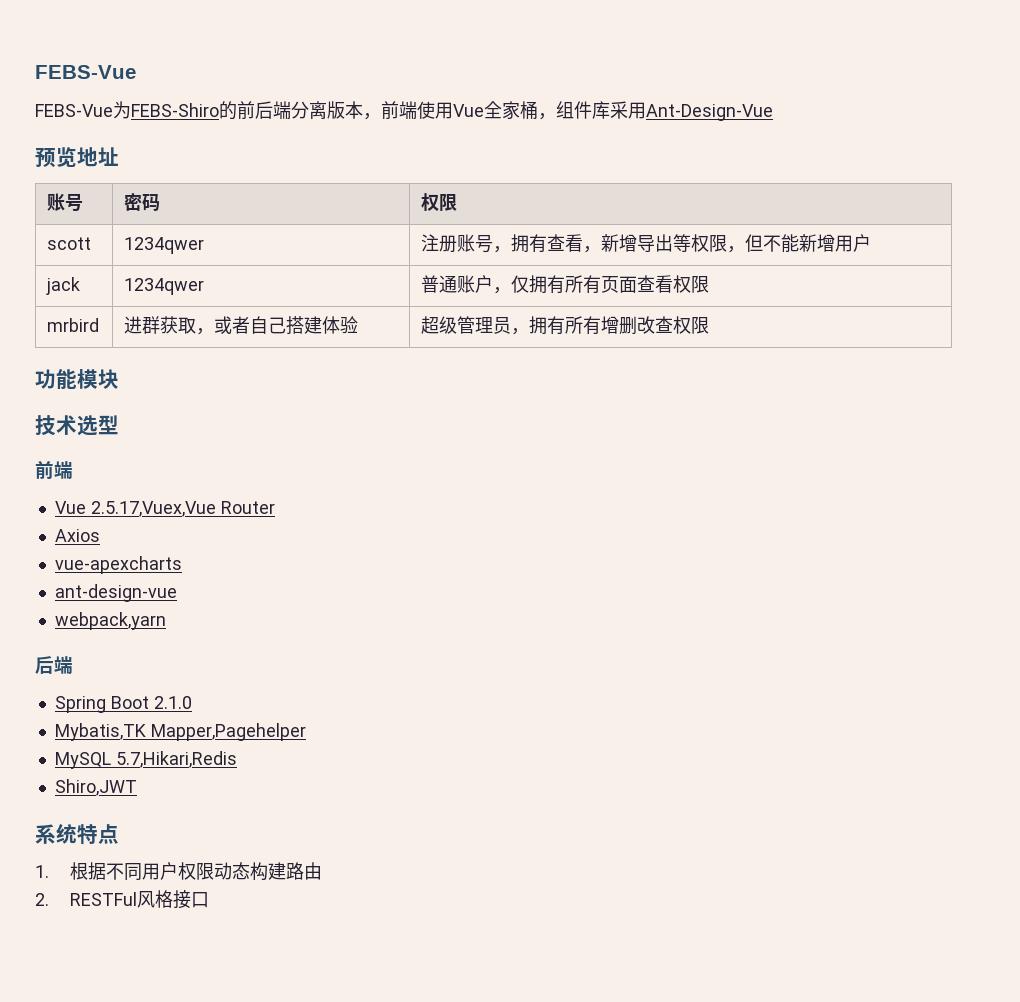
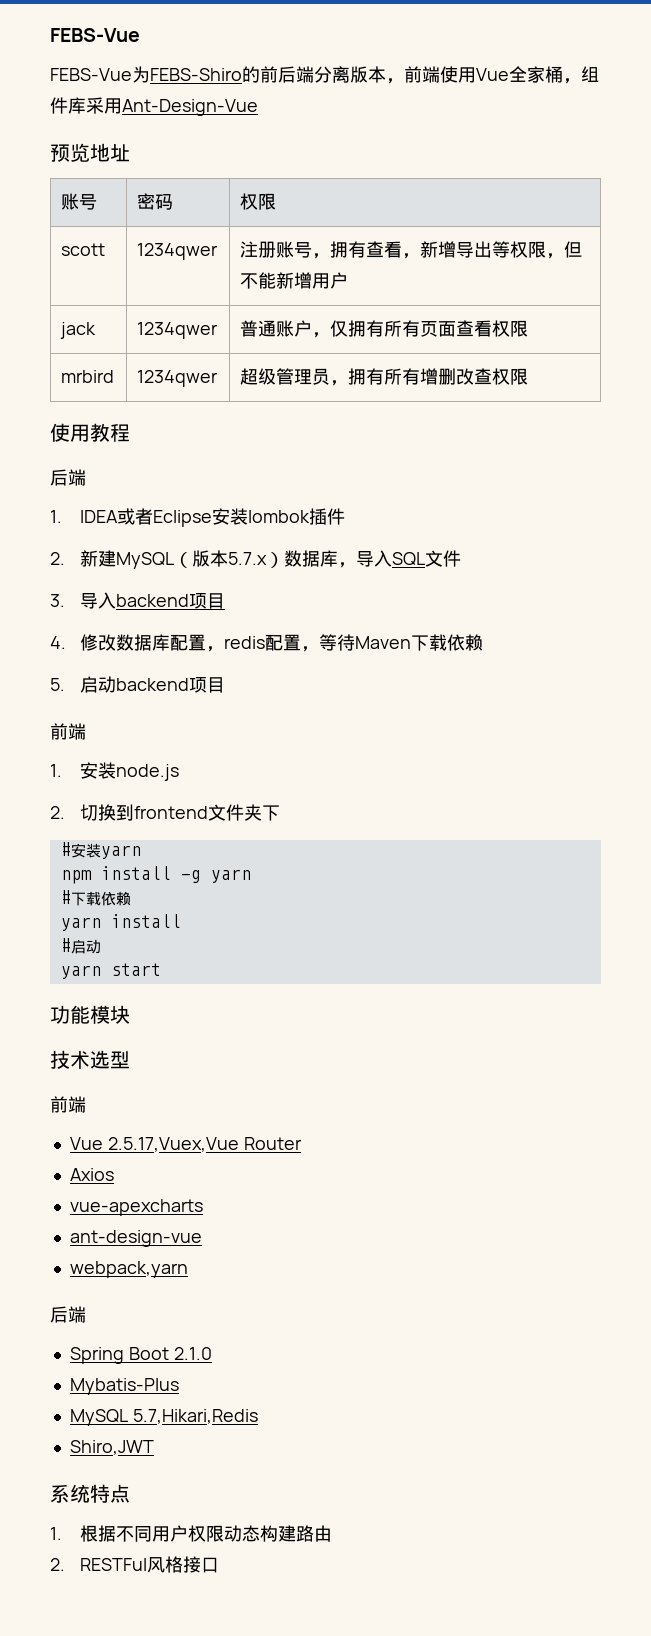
[124,316,359,335] 进群获取，或者自己搭建体验 -> [137,370,219,387] 1234qwer
(710, 325) none -> [50,423,130,442] [50,469,86,486] [50,508,346,527] [50,550,462,569] [50,592,226,609] [50,634,484,652] [50,676,226,693] [50,723,86,740] [50,762,180,781] [50,804,281,821] [60,842,141,859] [60,866,251,884] [60,890,131,906] [60,914,181,931] [60,938,101,954] [60,963,161,979] // 使用教程 // 后端 // 1. IDEA或者Eclipse安装lombok插件 // 2.新建MySQL（版本5.7.x）数据库，导入SQL文件 // 3.导入backend项目 // 4.修改数据库配置，redis配置，等待Maven下载依赖 // 5.启动backend项目 // 前端 // 1.安装node.js // 2.切换到frontend文件夹下 // #安装yarn // npm install -g yarn // #下载依赖 // yarn install // #启动 // yarn start
[54,723,306,741] Mybatis,TK Mapper,Pagehelper -> [69,1378,179,1395] Mybatis-Plus

